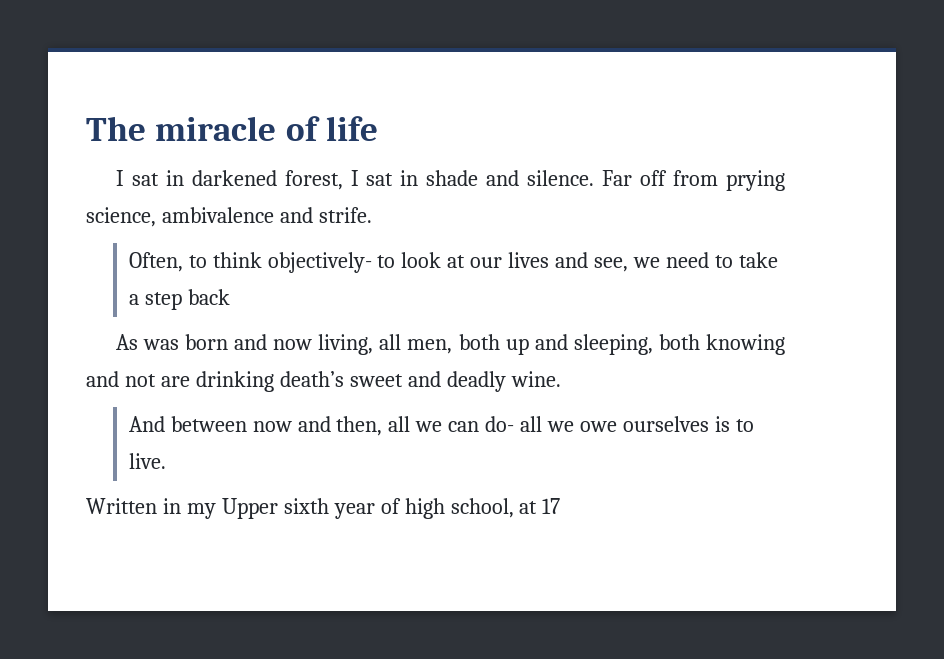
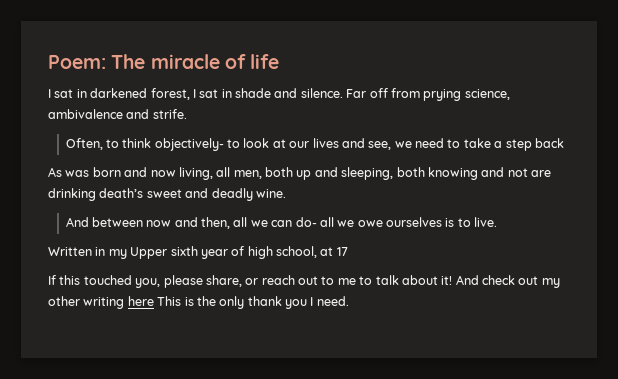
(86, 128) none -> [48,55,106,69] Poem:
(561, 506) none -> [48,275,560,288] [48,296,349,309] // If this touched you, please share, or reach out to me to talk about it! And check out my other writing here This is the only thank you I need.

